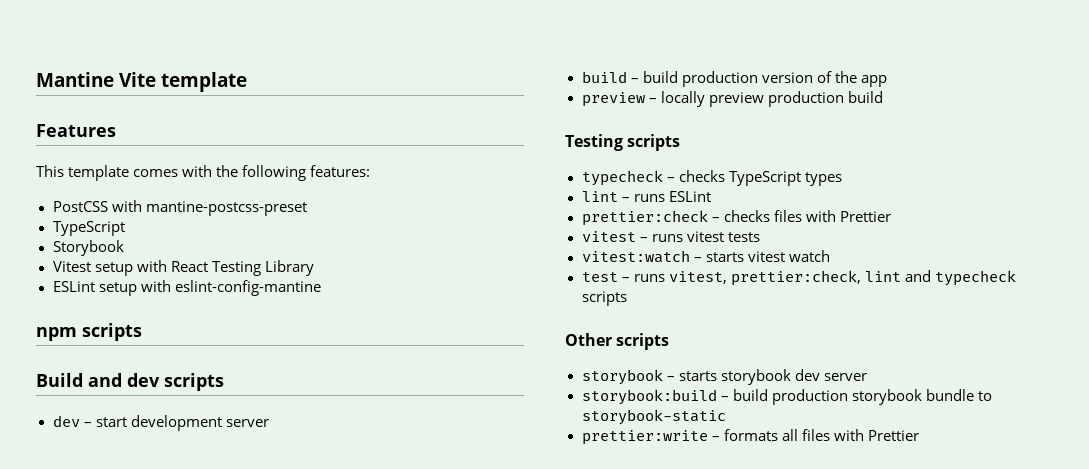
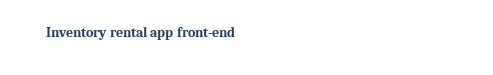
[36,72,248,92] [36,124,116,137] [36,165,371,181] [52,200,307,216] [52,221,125,236] [52,240,124,256] [52,260,314,276] [52,280,321,296] [36,323,142,341] [36,373,224,391] [52,415,269,431] [581,71,887,87] [581,91,883,107] [565,134,681,151] [581,170,842,186] [581,191,711,202] [581,210,891,226] [581,231,760,242] [581,250,830,263] [581,270,1016,286] [581,291,627,306] [565,333,670,350] [581,369,867,385] [581,389,992,405] [581,409,726,425] [581,429,919,445] Mantine Vite template // Features // This template comes with the following features: // PostCSS with mantine-postcss-preset // TypeScript // Storybook // Vitest setup with React Testing Library // ESLint setup with eslint-config-mantine // npm scripts // Build and dev scripts // dev – start development server // build – build production version of the app // preview – locally preview production build // Testing scripts // typecheck – checks TypeScript types // lint – runs ESLint // prettier:check – checks files with Prettier // vitest – runs vitest tests // vitest:watch – starts vitest watch // test – runs vitest, prettier:check, lint and typecheck scripts // Other scripts // storybook – starts storybook dev server // storybook:build – build production storybook bundle to storybook-static // prettier:write – formats all files with Prettier -> [46,26,235,40] Inventory rental app front-end

